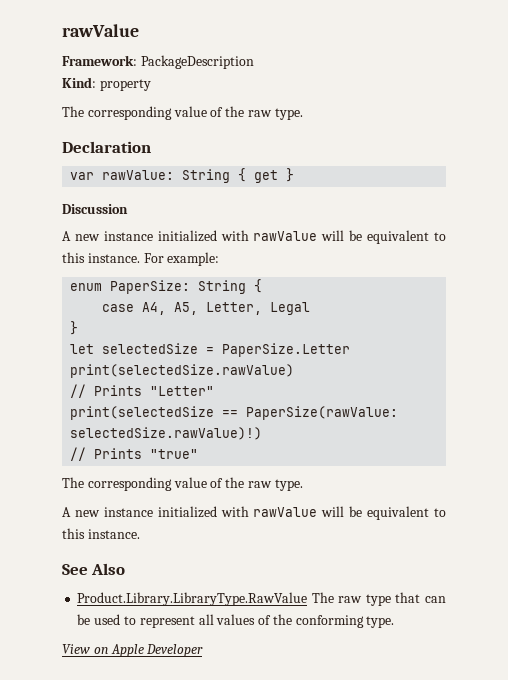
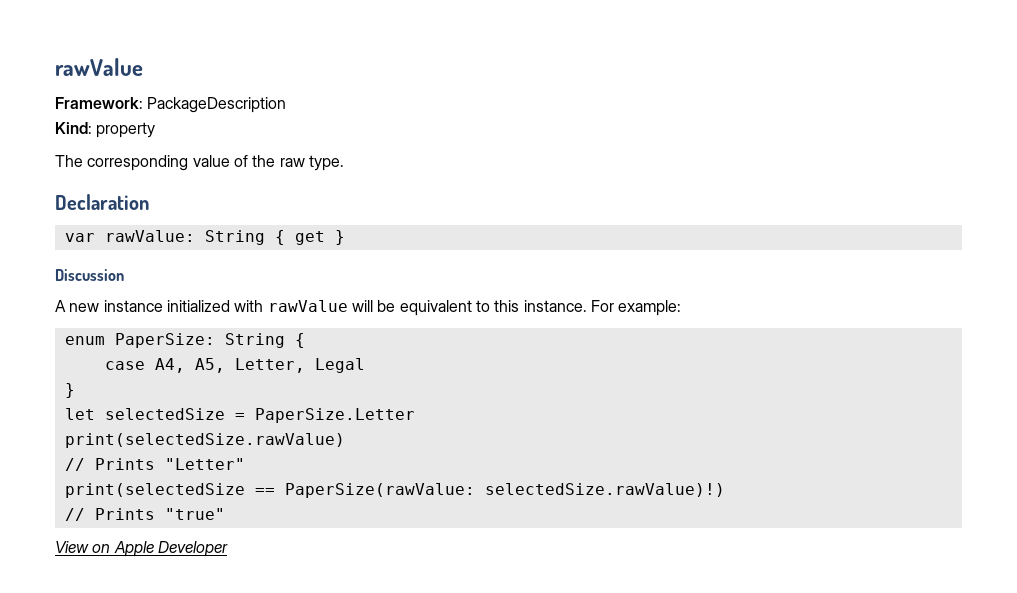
[62,477,303,491] [62,506,447,520] [62,528,140,539] [62,563,126,575] [77,592,446,606] [77,614,395,628] // The corresponding value of the raw type. // A new instance initialized with rawValue will be equivalent to this instance. // See Also // Product.Library.LibraryType.RawValue The raw type that can be used to represent all values of the conforming type. -> (225, 514) none

